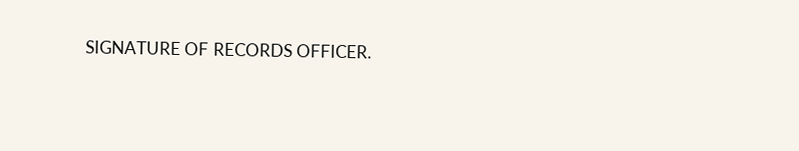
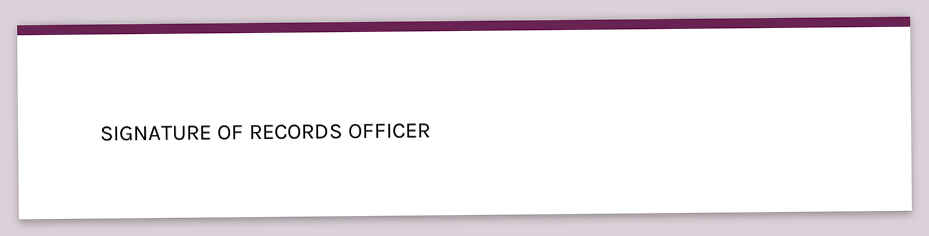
[296,44,373,59] OFFICER. -> [347,122,431,140] OFFICER

